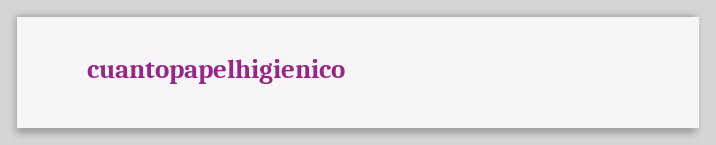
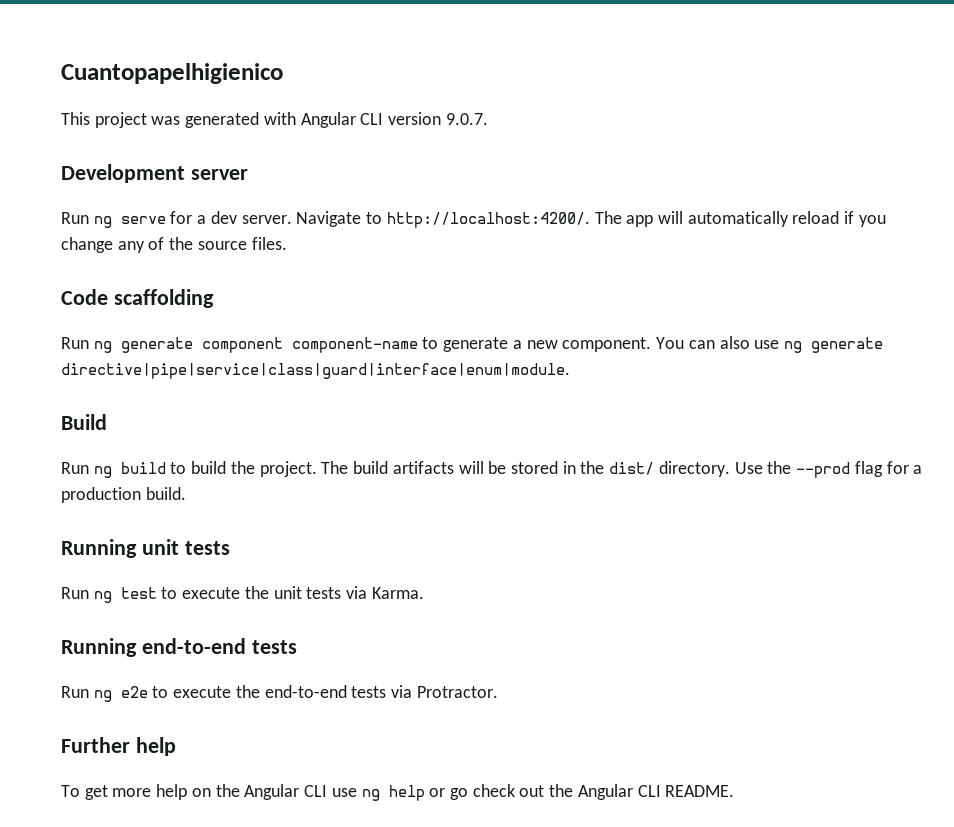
[87,59,345,84] cuantopapelhigienico -> [61,63,283,84] [61,112,488,128] [61,164,248,183] [61,211,886,228] [61,237,287,253] [61,289,214,308] [61,336,883,353] [61,363,570,379] [61,414,107,430] [61,461,923,478] [61,487,186,503] [61,539,230,558] [61,586,424,603] [61,638,297,657] [61,685,498,702] [61,737,176,756] [61,784,735,801] Cuantopapelhigienico // This project was generated with Angular CLI version 9.0.7. // Development server // Run ng serve for a dev server. Navigate to http://localhost:4200/. The app will automatically reload if you change any of the source files. // Code scaffolding // Run ng generate component component-name to generate a new component. You can also use ng generate directive|pipe|service|class|guard|interface|enum|module. // Build // Run ng build to build the project. The build artifacts will be stored in the dist/ directory. Use the --prod flag for a production build. // Running unit tests // Run ng test to execute the unit tests via Karma. // Running end-to-end tests // Run ng e2e to execute the end-to-end tests via Protractor. // Further help // To get more help on the Angular CLI use ng help or go check out the Angular CLI README.

